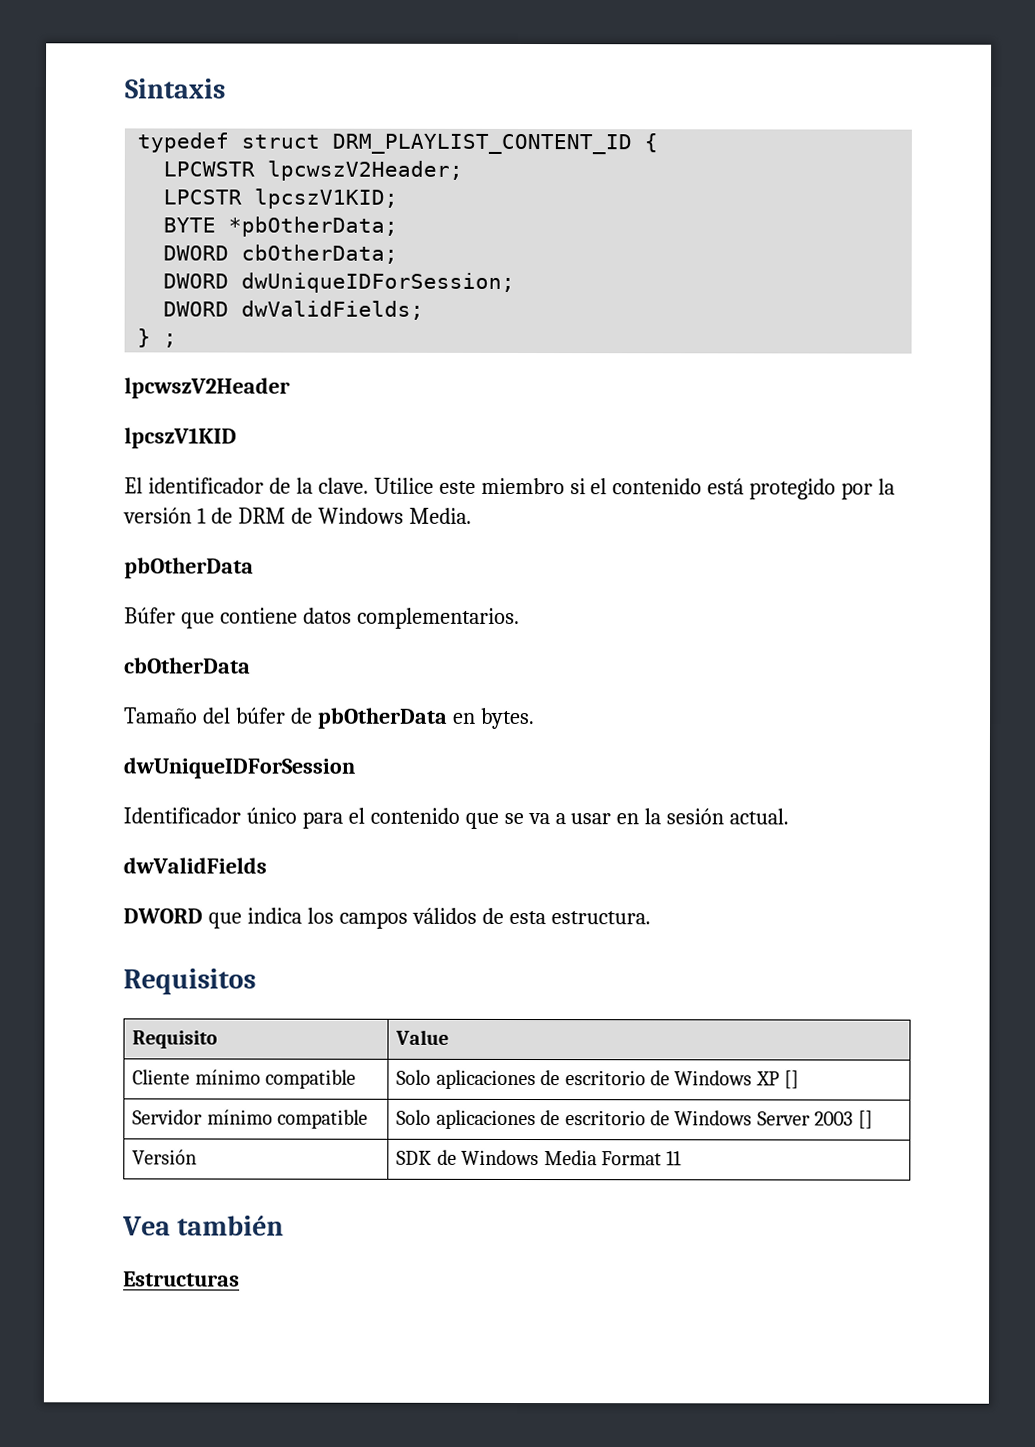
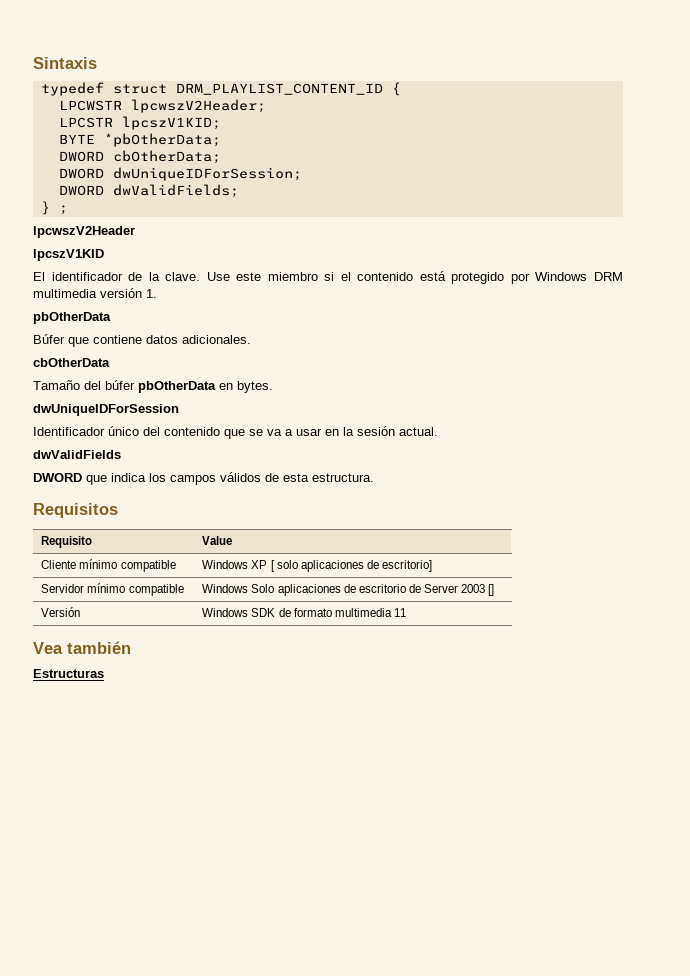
[373,477,434,494] Utilice -> [206,272,230,281] Use
[878,478,896,495] [123,507,472,524] la versión 1 de DRM de Windows Media. -> [535,272,624,281] [33,288,157,298] Windows DRM multimedia versión 1.
[356,607,520,630] complementarios. -> [182,335,251,344] adicionales.
[289,707,313,724] de -> (135, 385) none
[301,807,365,829] para el -> [143,427,160,436] del
[396,1069,800,1090] [132,1109,369,1129] [396,1109,753,1130] Solo aplicaciones de escritorio de Windows XP [] // Servidor mínimo compatible | Solo aplicaciones de escritorio de Windows -> [202,560,432,572] [41,583,184,596] [202,584,421,596] Windows XP [ solo aplicaciones de escritorio] // Servidor mínimo compatible | Windows Solo aplicaciones de escritorio de
(198, 1157) none -> [202,608,249,617] Windows
[461,1149,662,1166] Windows Media Format -> [293,608,392,617] formato multimedia

